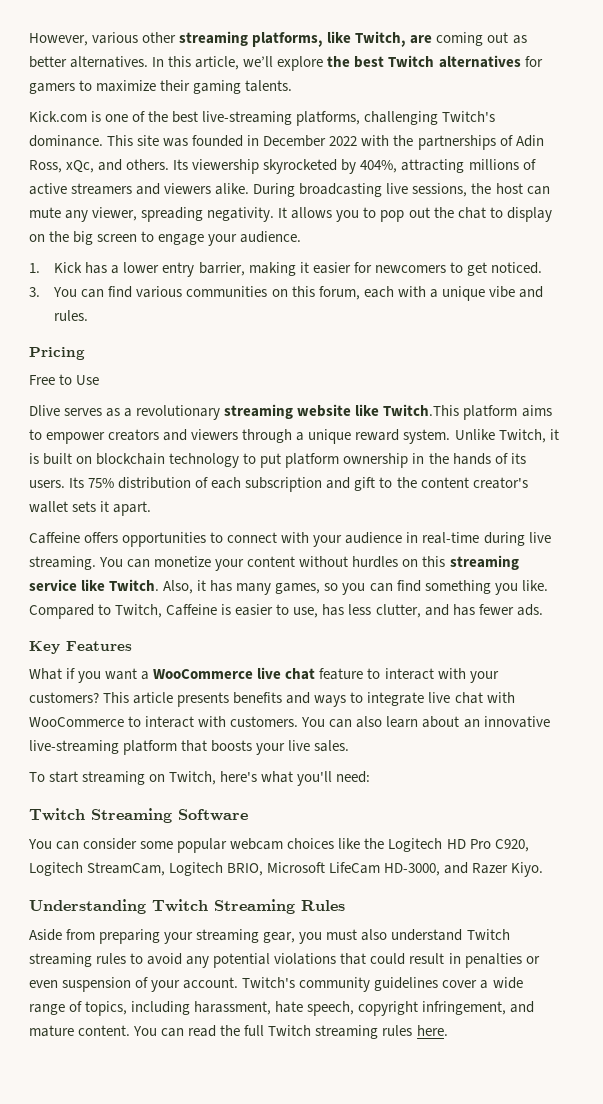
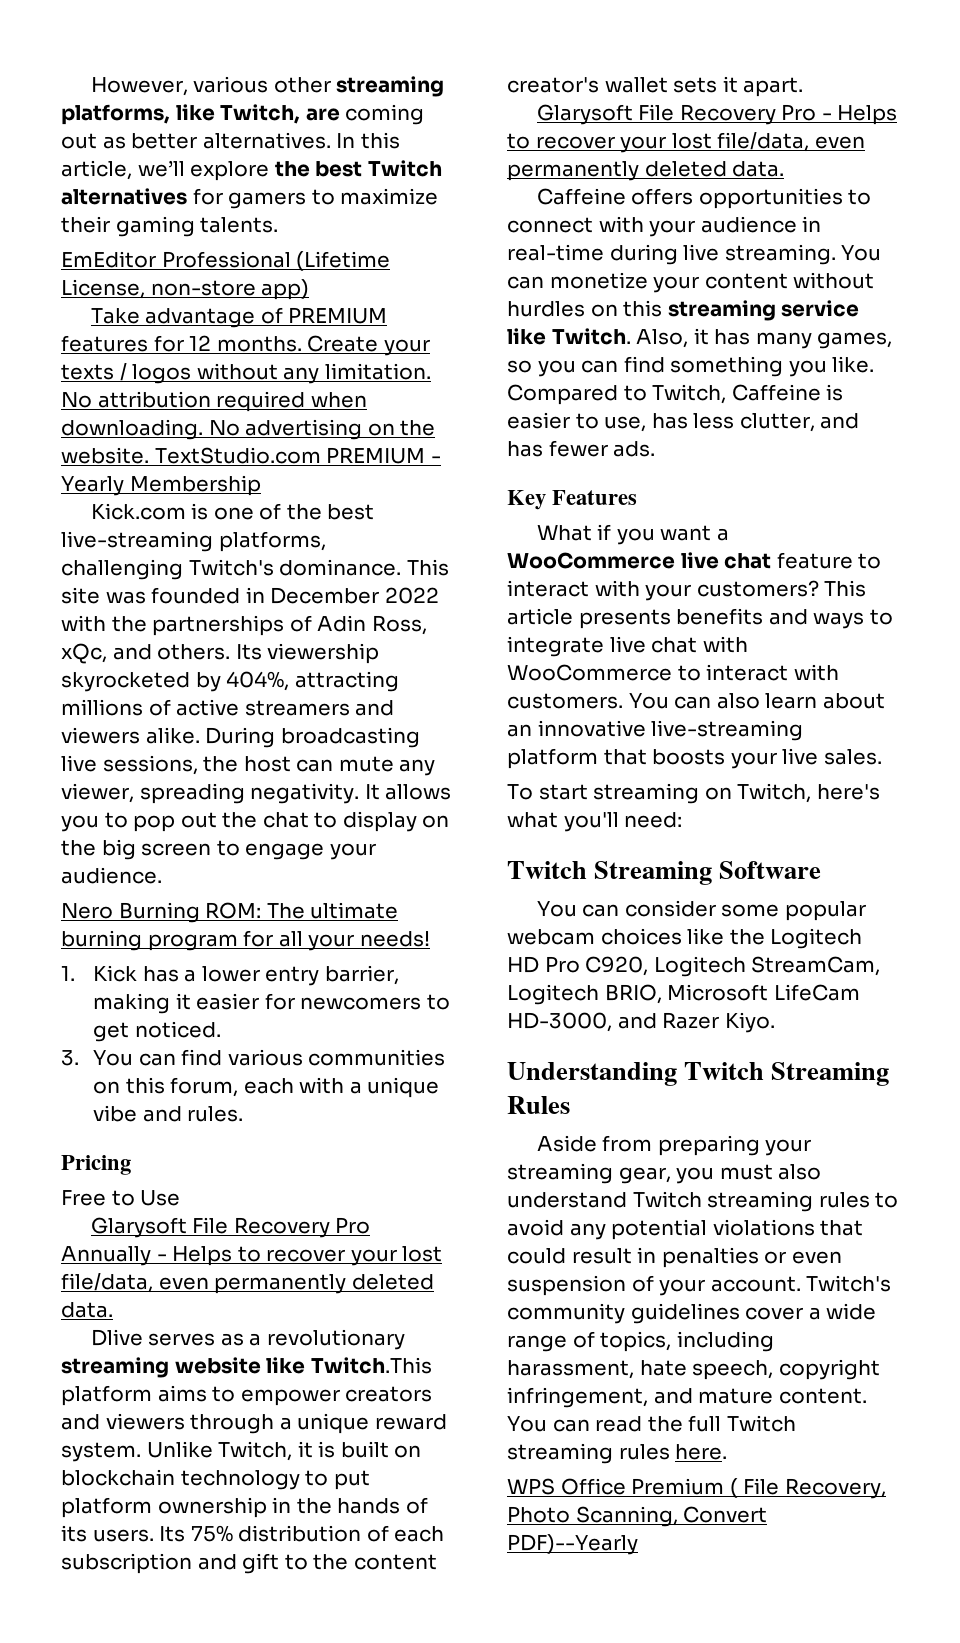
(293, 86) none -> [61,251,391,271] [61,279,310,300] [90,307,388,328] [61,335,430,356] [61,363,431,384] [61,391,367,412] [61,419,436,440] [61,447,441,464] [61,475,261,496] // EmEditor Professional (Lifetime License, non-store app) // Take advantage of PREMIUM features for 12 months. Create your texts / logos without any limitation. No attribution required when downloading. No advertising on the website. TextStudio.com PREMIUM - Yearly Membership
(302, 237) none -> [61,902,399,923] [61,930,430,951] // Nero Burning ROM: The ultimate burning program for all your needs!
(100, 380) none -> [90,1217,371,1238] [61,1246,443,1266] [61,1273,434,1294] [61,1302,113,1318] // Glarysoft File Recovery Pro Annually - Helps to recover your lost file/data, even permanently deleted data.
(152, 508) none -> [536,104,898,125] [507,132,865,153] [507,161,785,181] // Glarysoft File Recovery Pro - Helps to recover your lost file/data, even permanently deleted data.
(448, 1030) none -> [507,1478,886,1499] [507,1506,768,1527] [507,1534,638,1555] // WPS Office Premium ( File Recovery, Photo Scanning, Convert PDF)--Yearly

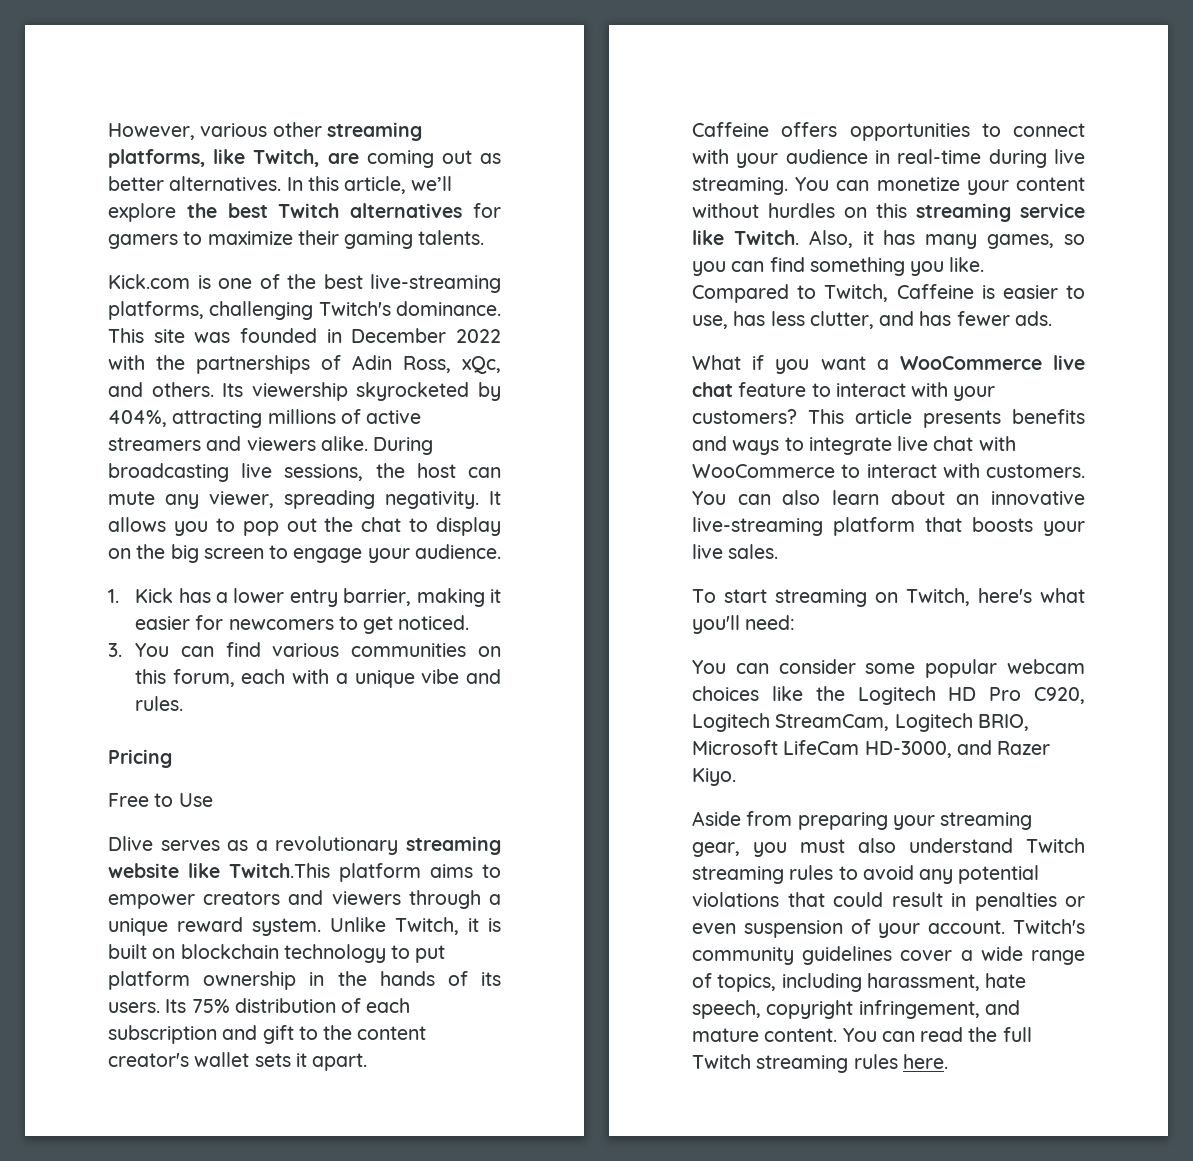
[61,251,391,271] [61,279,310,300] [90,307,388,328] [61,335,430,356] [61,363,431,384] [61,391,367,412] [61,419,436,440] [61,447,441,464] [61,475,261,496] // EmEditor Professional (Lifetime License, non-store app) // Take advantage of PREMIUM features for 12 months. Create your texts / logos without any limitation. No attribution required when downloading. No advertising on the website. TextStudio.com PREMIUM - Yearly Membership -> (485, 237) none
[61,902,399,923] [61,930,430,951] // Nero Burning ROM: The ultimate burning program for all your needs! -> (501, 551) none
[90,1217,371,1238] [61,1246,443,1266] [61,1273,434,1294] [61,1302,113,1318] // Glarysoft File Recovery Pro Annually - Helps to recover your lost file/data, even permanently deleted data. -> (213, 800) none
[536,104,898,125] [507,132,865,153] [507,161,785,181] // Glarysoft File Recovery Pro - Helps to recover your lost file/data, even permanently deleted data. -> (368, 1062) none
[507,490,638,510] // Key Features -> (1052, 318) none
[507,861,822,885] // Twitch Streaming Software -> (796, 622) none
[507,1062,890,1086] [507,1096,570,1114] // Understanding Twitch Streaming Rules -> (736, 777) none
[507,1478,886,1499] [507,1506,768,1527] [507,1534,638,1555] // WPS Office Premium ( File Recovery, Photo Scanning, Convert PDF)--Yearly -> (948, 1061) none

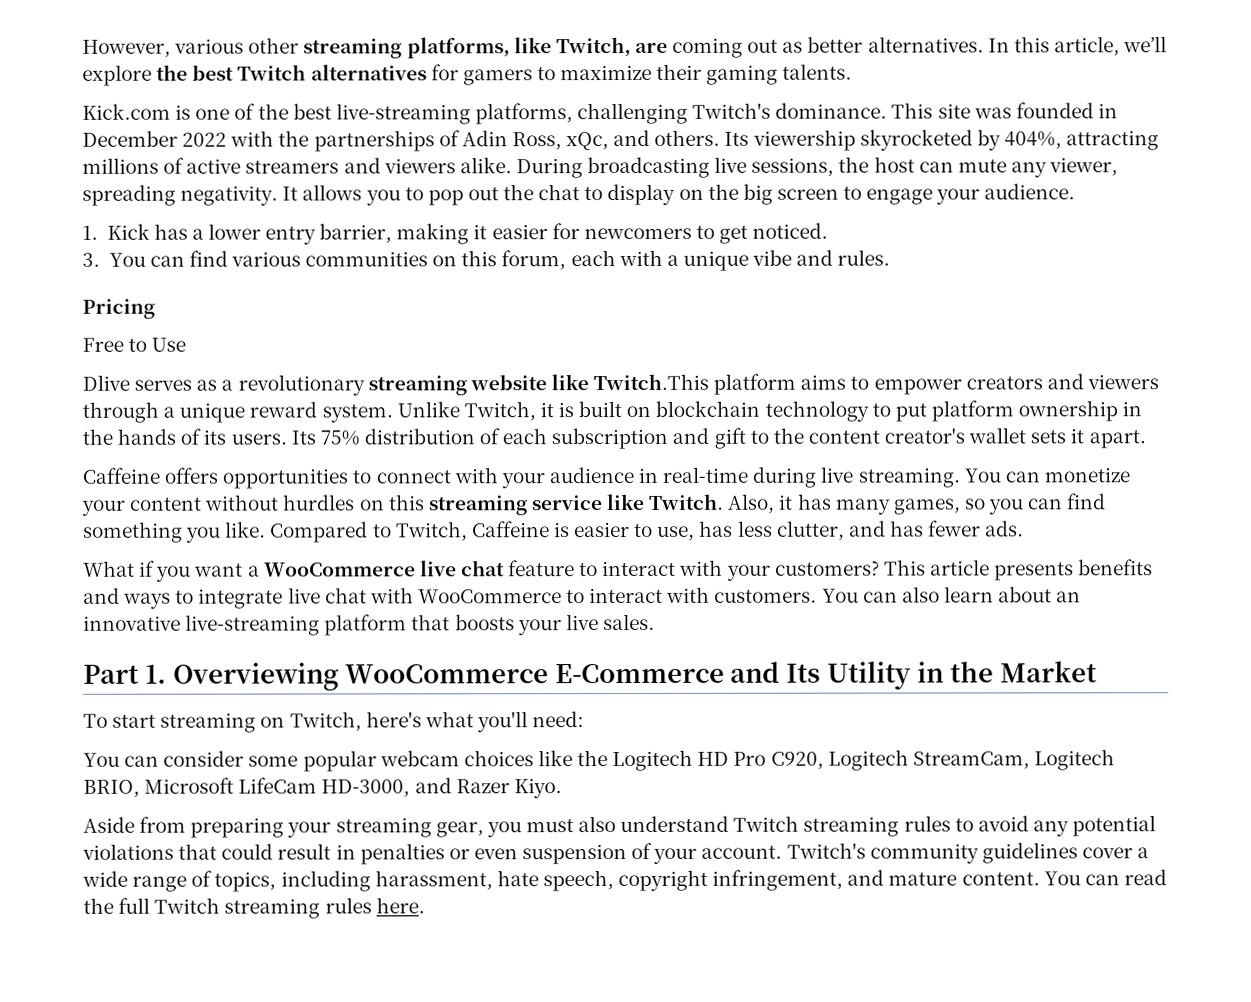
(779, 551) none -> [83,661,1097,691] // Part 1. Overviewing WooCommerce E-Commerce and Its Utility in the Market

